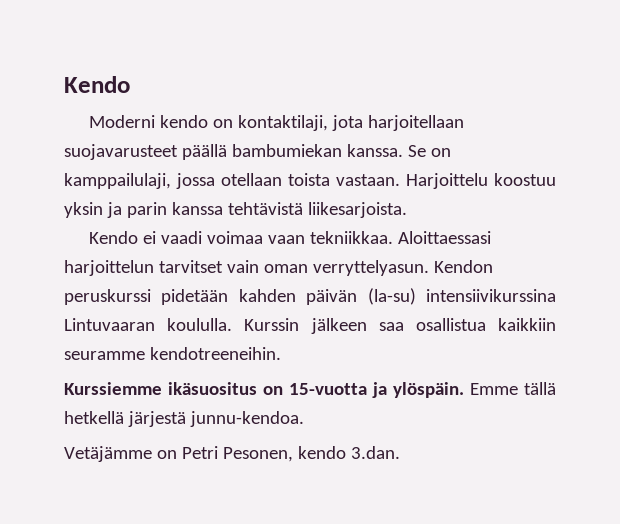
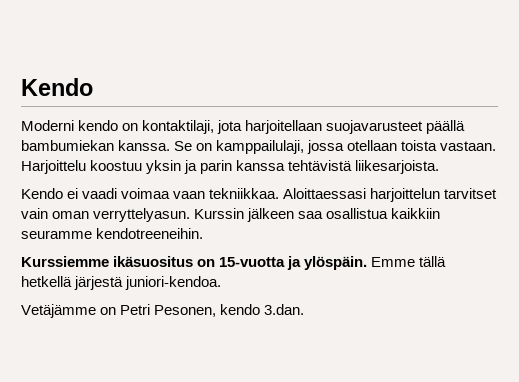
[433,260,493,273] [64,288,556,305] [64,318,233,331] Kendon peruskurssi pidetään kahden päivän (la-su) intensiivikurssina Lintuvaaran koululla. -> (191, 215) none
[189,411,304,427] junnu-kendoa. -> [125,276,222,290] juniori-kendoa.

